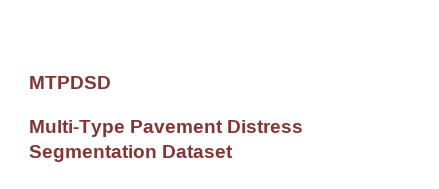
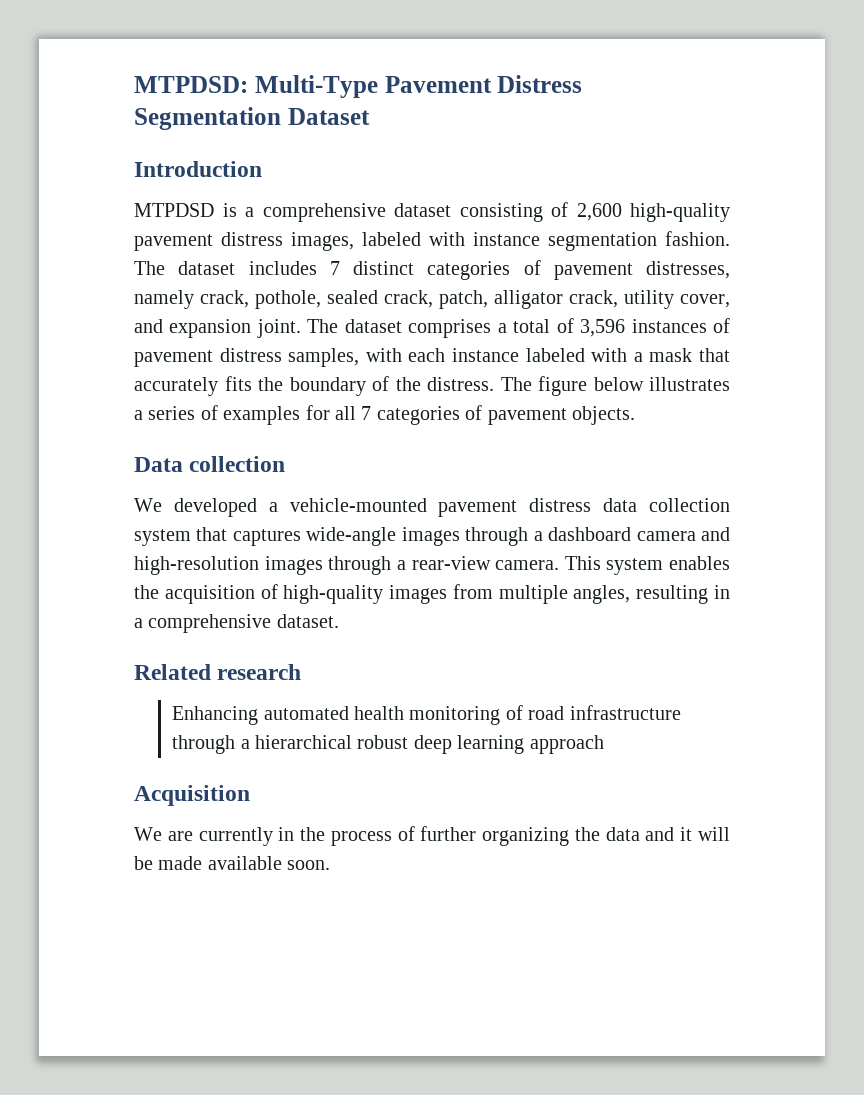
[29,76,111,89] MTPDSD // -> [134,76,248,93] MTPDSD:
(234, 151) none -> [134,161,262,177] [134,202,730,222] [134,231,730,251] [134,260,730,280] [134,290,730,309] [134,318,730,338] [134,348,731,367] [134,376,730,396] [134,405,635,425] [134,456,286,472] [134,498,730,517] [134,527,731,546] [134,556,730,575] [134,584,730,604] [134,614,339,633] [134,664,302,680] [172,705,681,725] [172,735,604,754] [134,785,250,806] [134,826,730,846] [134,856,331,870] // Introduction // MTPDSD is a comprehensive dataset consisting of 2,600 high-quality pavement distress images, labeled with instance segmentation fashion. The dataset includes 7 distinct categories of pavement distresses, namely crack, pothole, sealed crack, patch, alligator crack, utility cover, and expansion joint. The dataset comprises a total of 3,596 instances of pavement distress samples, with each instance labeled with a mask that accurately fits the boundary of the distress. The figure below illustrates a series of examples for all 7 categories of pavement objects. // Data collection // We developed a vehicle-mounted pavement distress data collection system that captures wide-angle images through a dashboard camera and high-resolution images through a rear-view camera. This system enables the acquisition of high-quality images from multiple angles, resulting in a comprehensive dataset. // Related research // Enhancing automated health monitoring of road infrastructure through a hierarchical robust deep learning approach // Acquisition // We are currently in the process of further organizing the data and it will be made available soon.

